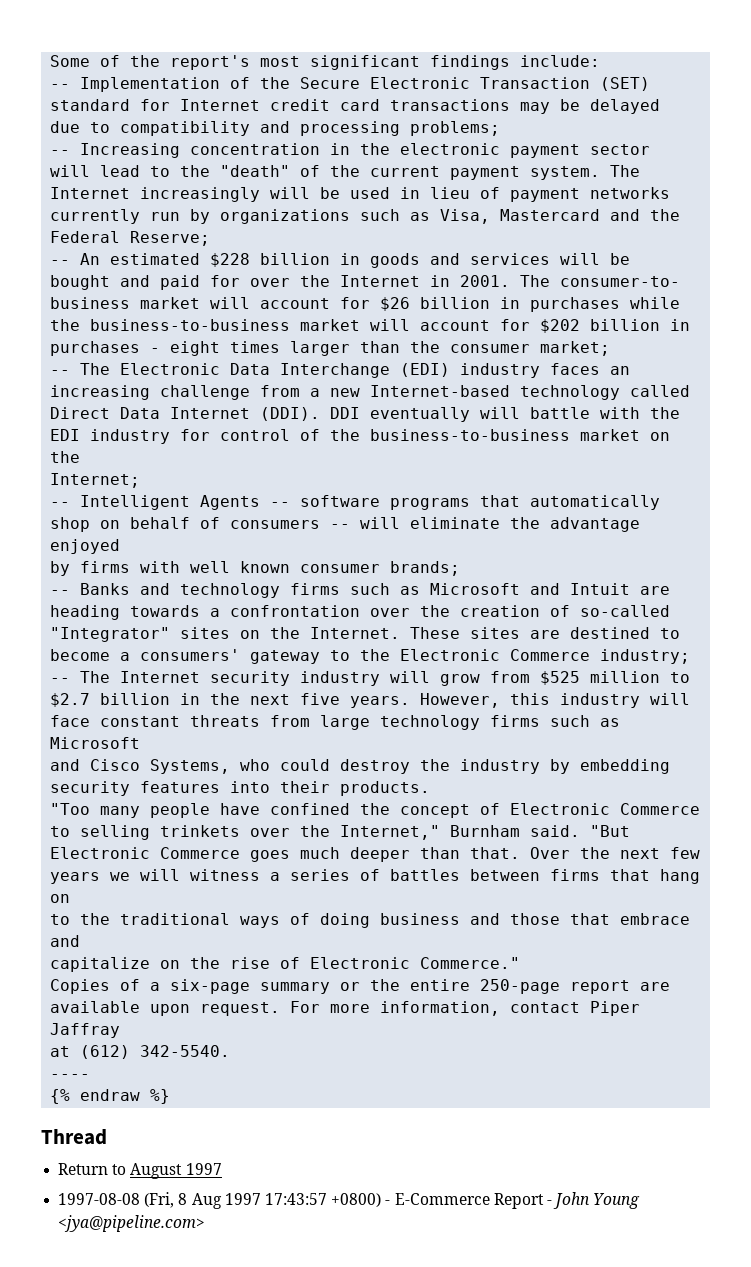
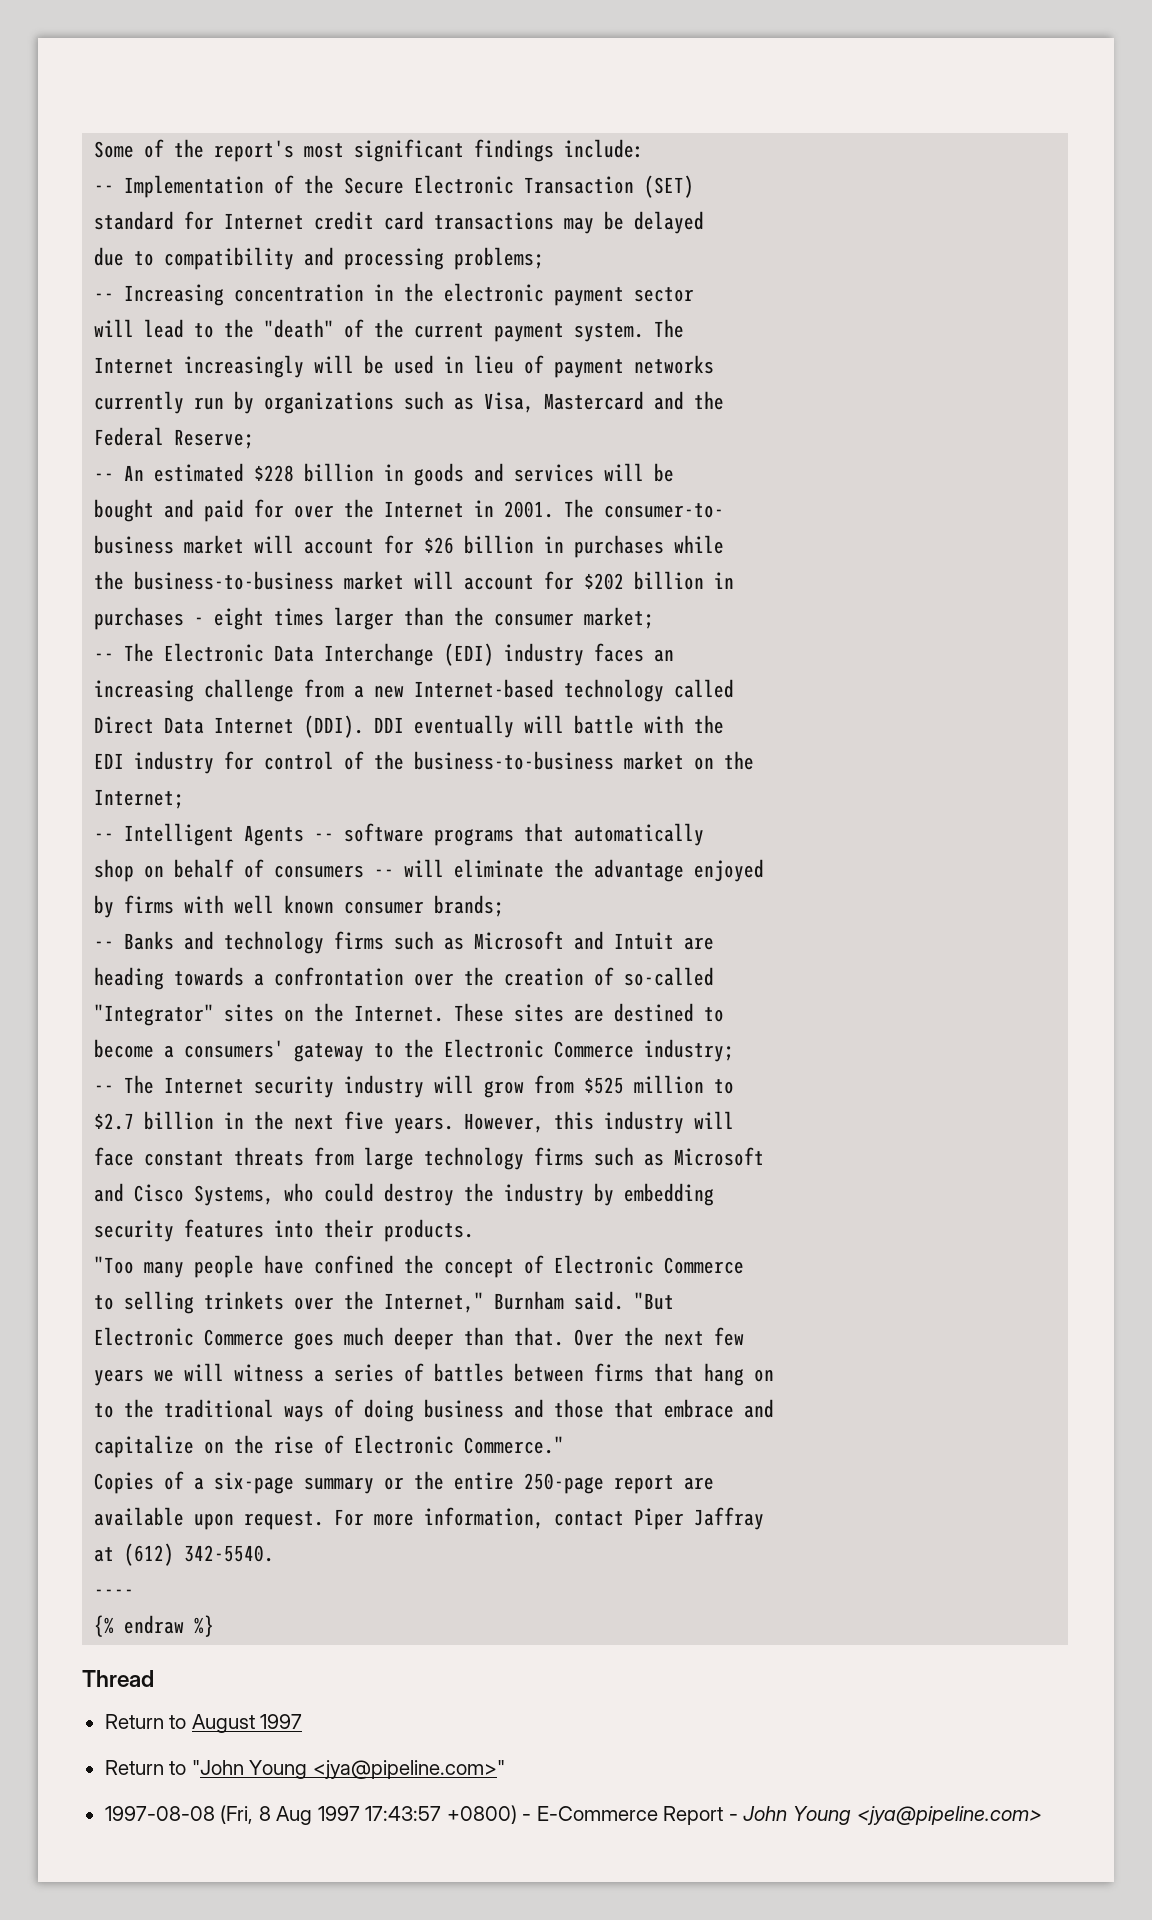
(222, 1169) none -> [104,1760,505,1779] // Return to "John Young <jya@pipeline.com>"

